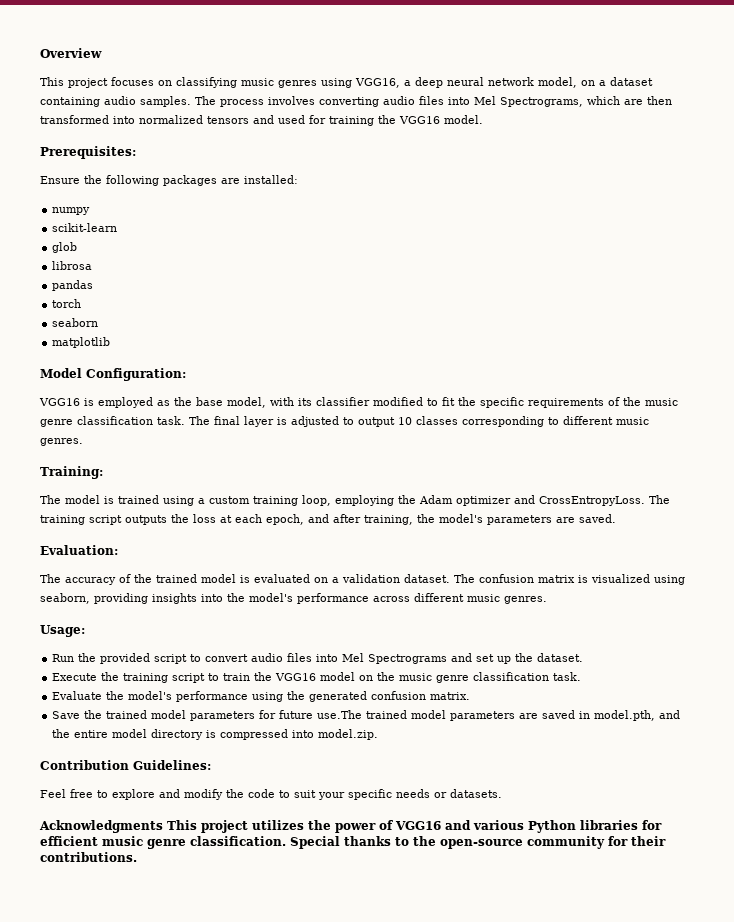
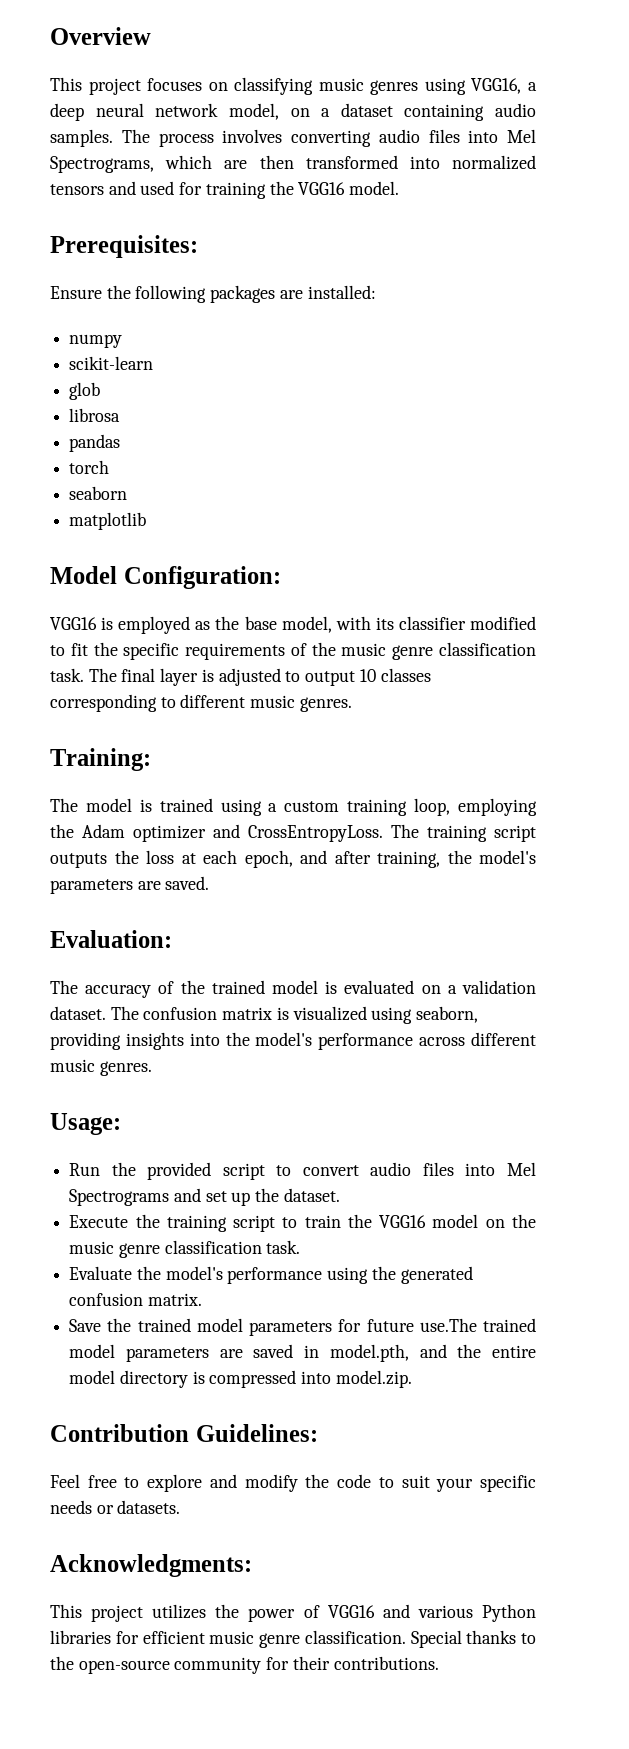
[39,820,163,833] Acknowledgments -> [50,1554,252,1577] Acknowledgments: //

